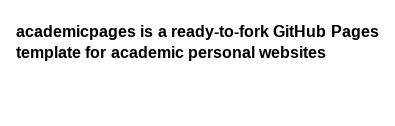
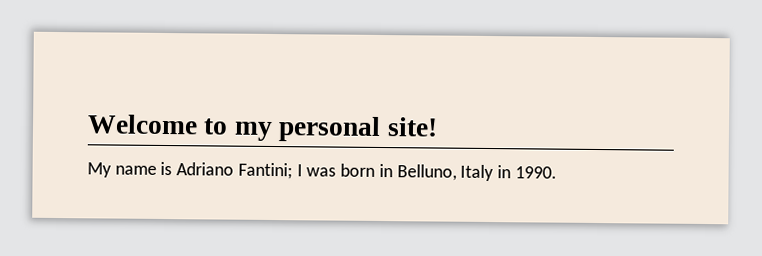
[16,25,379,40] [16,46,327,61] academicpages is a ready-to-fork GitHub Pages template for academic personal websites -> [87,114,438,142] [87,161,557,182] Welcome to my personal site! // My name is Adriano Fantini; I was born in Belluno, Italy in 1990.

